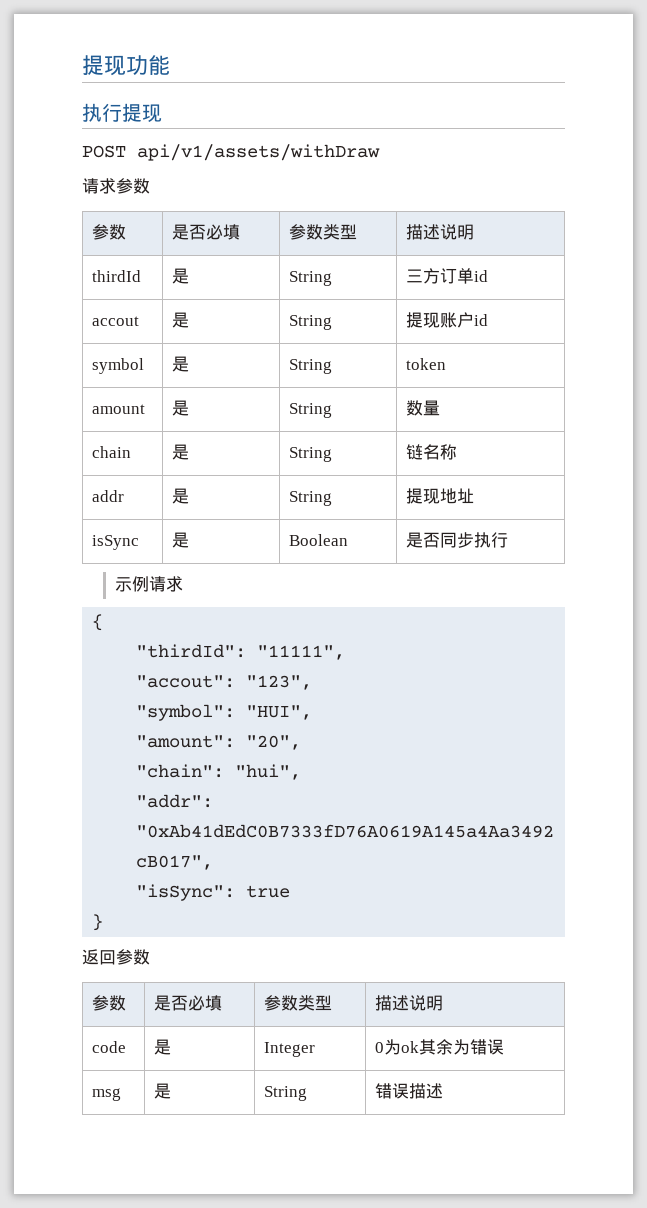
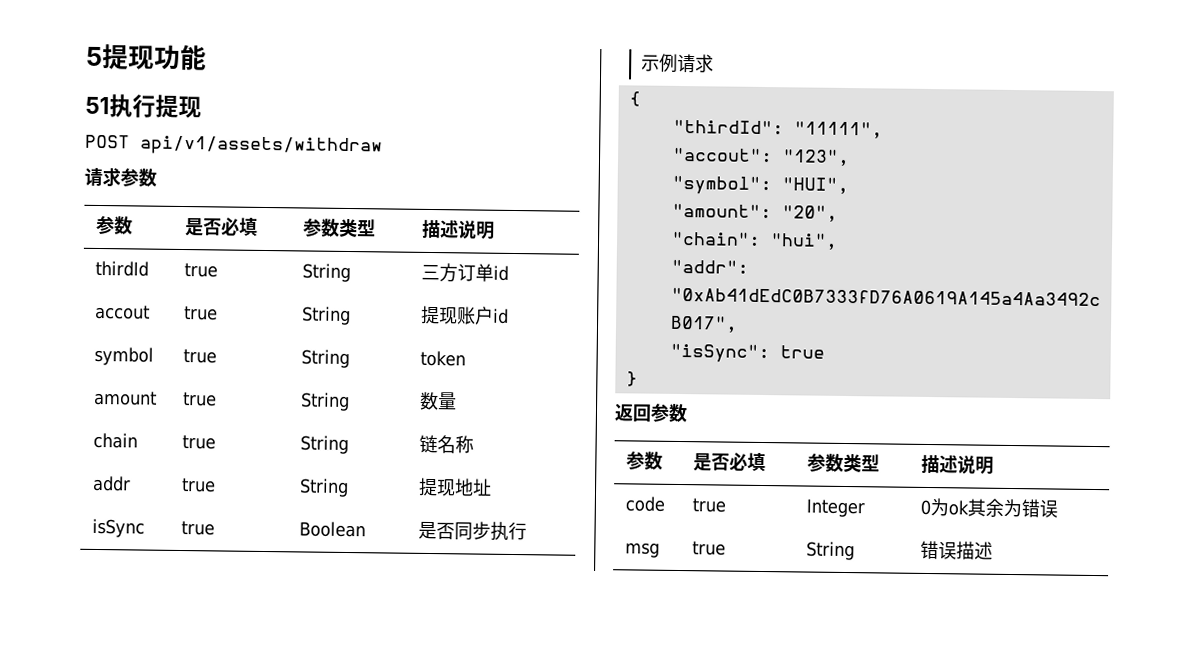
(82, 65) none -> [86,46,103,67] 5
(170, 65) none -> [85,96,110,115] 51
[137,144,380,161] api/v1/assets/withDraw -> [140,135,383,157] api/v1/assets/withdraw
[171,268,189,284] 是 -> [184,263,219,278] true
[171,312,189,328] 是 -> [184,306,219,321] true
[171,356,189,372] 是 -> [183,349,218,364] true
[171,400,189,416] 是 -> [183,392,218,407] true
[171,444,189,460] 是 -> [182,435,217,450] true
[171,488,189,504] 是 -> [181,478,217,493] true
[171,532,189,548] 是 -> [181,521,216,536] true
[153,1039,171,1055] 是 -> [692,498,727,513] true
[153,1083,171,1099] 是 -> [692,541,727,556] true

